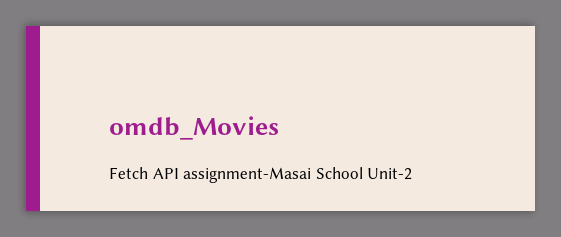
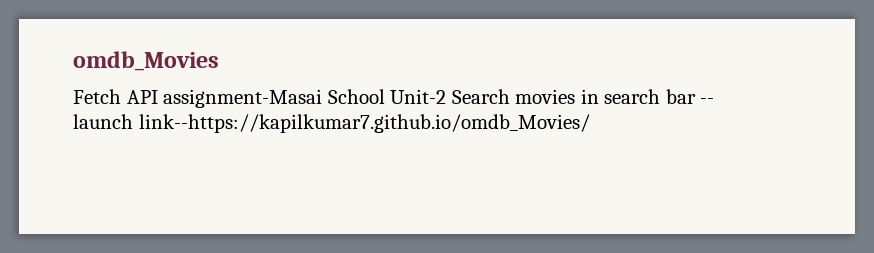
(413, 174) none -> [451,89,715,104] [73,114,590,133] Search movies in search bar -- launch link--https://kapilkumar7.github.io/omdb_Movies/

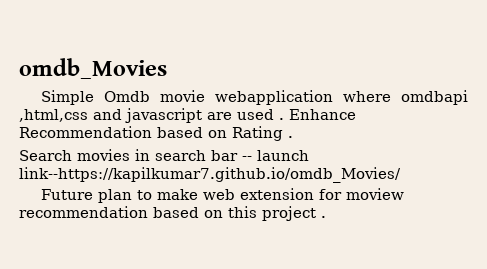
[73,89,447,108] Fetch API assignment-Masai School Unit-2 -> [40,90,468,105] [19,108,356,123] [19,126,293,141] Simple Omdb movie webapplication where omdbapi ,html,css and javascript are used . Enhance Recommendation based on Rating . //
(590, 123) none -> [40,188,404,203] [19,206,326,221] // Future plan to make web extension for moview recommendation based on this project .

